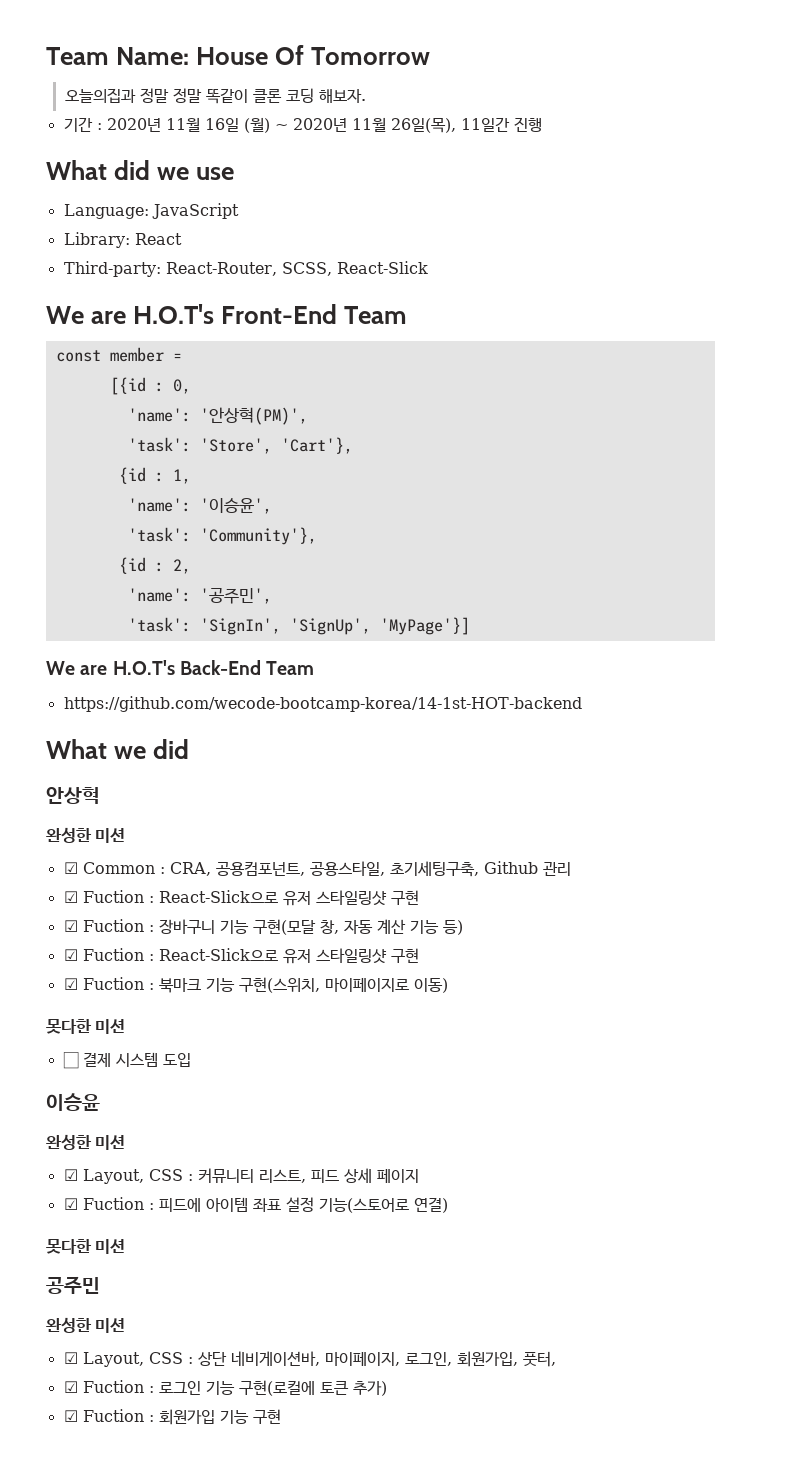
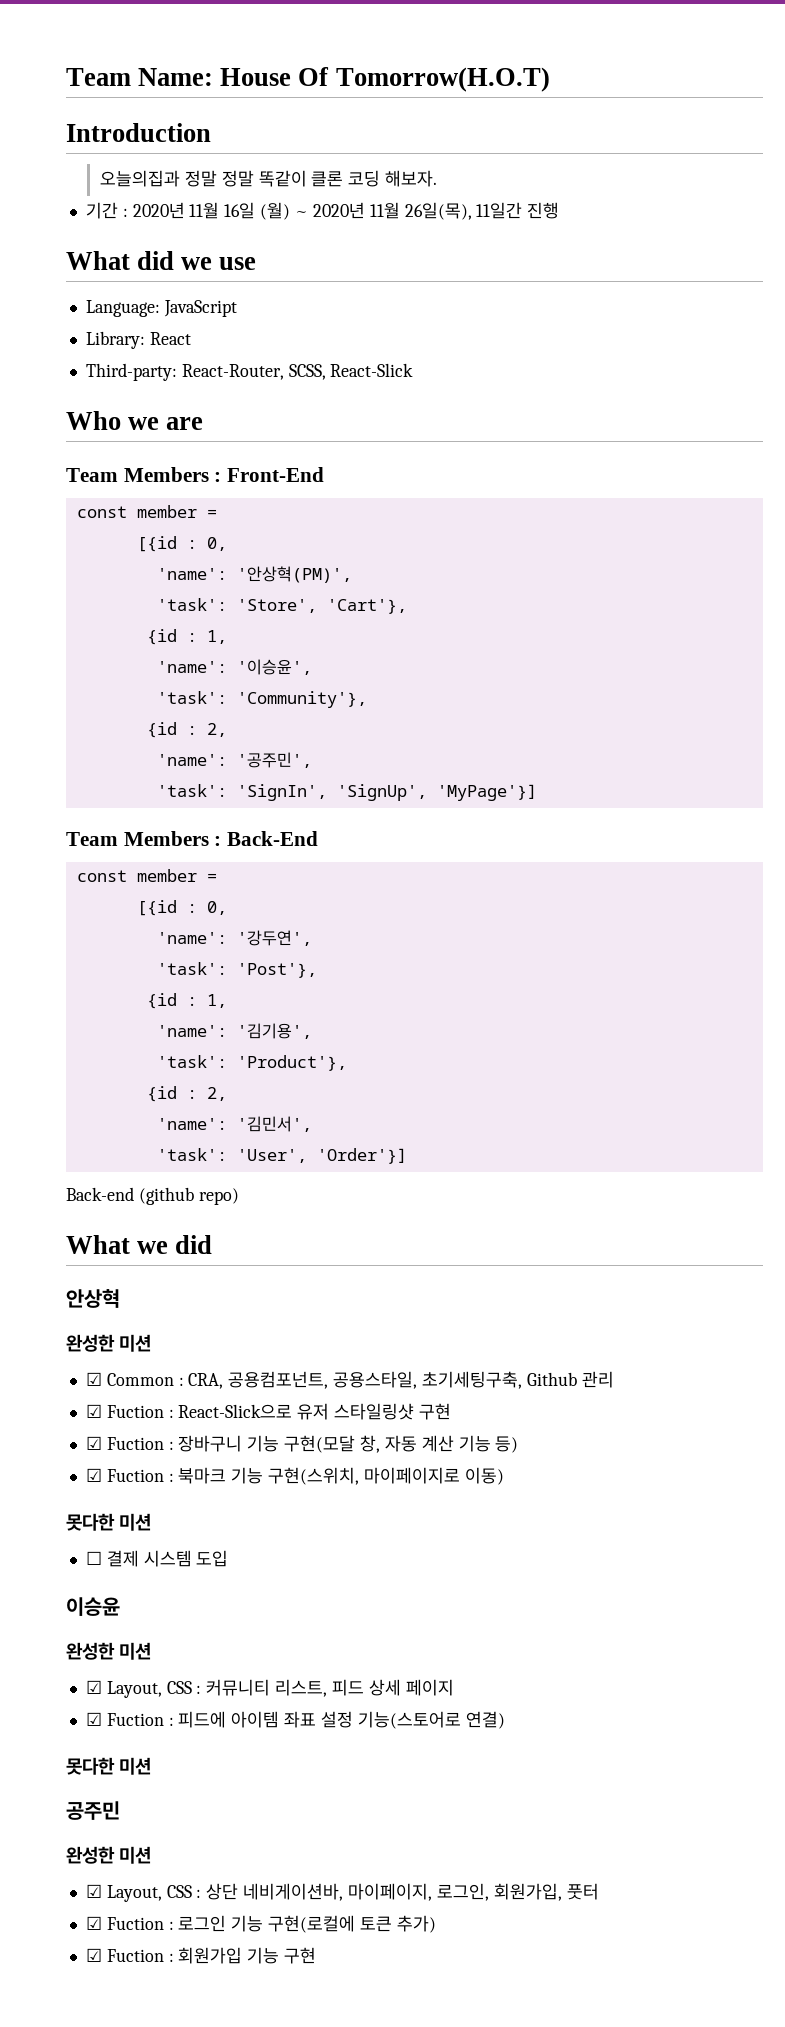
[311,47,431,65] Tomorrow -> [335,67,550,92] [66,123,211,142] Tomorrow(H.O.T) // Introduction
[46,304,215,324] We are H.O.T's -> [66,411,204,430] [66,467,222,482] Who we are // Team Members :
[344,306,408,324] Team -> (325, 474) none
[46,660,315,675] [63,696,582,712] We are H.O.T's Back-End Team // https://github.com/wecode-bootcamp-korea/14-1st-HOT-backend -> [66,831,319,846] [76,869,217,882] [136,900,227,916] [156,930,312,946] [156,962,317,978] [146,993,227,1009] [156,1023,312,1039] [156,1055,347,1071] [146,1086,227,1102] [156,1116,312,1132] [156,1148,407,1164] [66,1187,239,1205] Team Members : Back-End // const member = // [{id : 0, // 'name': '강두연', // 'task': 'Post'}, // {id : 1, // 'name': '김기용', // 'task': 'Product'}, // {id : 2, // 'name': '김민서', // 'task': 'User', 'Order'}] // Back-end (github repo)
[63,948,419,964] // ☑ Fuction : React-Slick으로 유저 스타일링샷 구현 -> (519, 1444) none
[522,1351,556,1367] 풋터, -> [566,1883,599,1900] 풋터

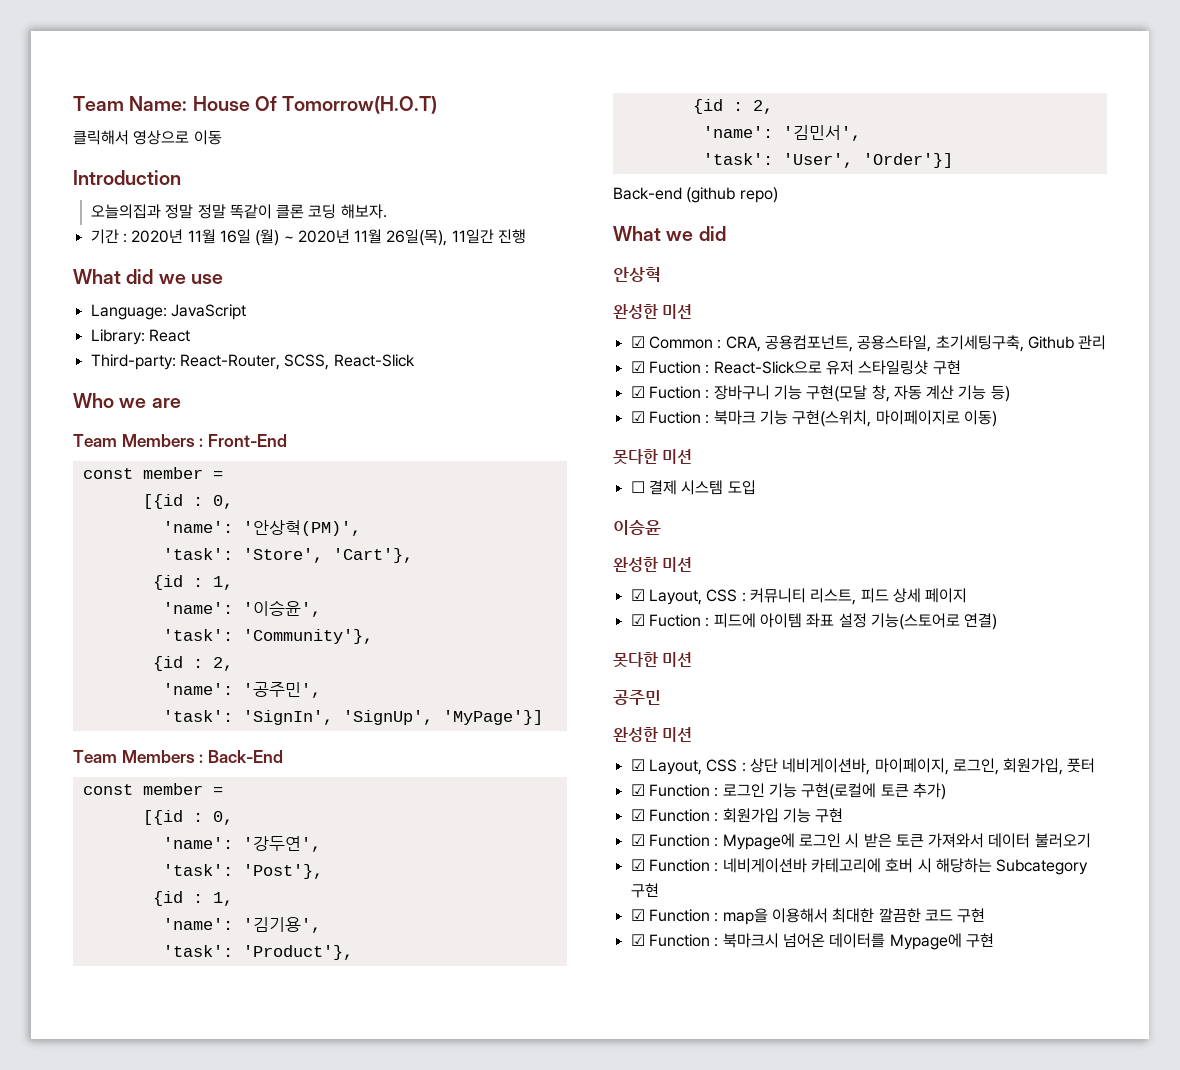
(550, 79) none -> [73,130,222,145] // 클릭해서 영상으로 이동
[106,1917,164,1930] Fuction -> [648,784,710,797] Function
[106,1949,164,1962] Fuction -> [648,809,710,822] Function
(317, 1955) none -> [630,833,1091,850] [630,858,1089,875] [630,883,659,898] [630,908,986,925] [630,933,994,950] // ☑ Function : Mypage에 로그인 시 받은 토큰 가져와서 데이터 불러오기 // ☑ Function : 네비게이션바 카테고리에 호버 시 해당하는 Subcategory 구현 // ☑ Function : map을 이용해서 최대한 깔끔한 코드 구현 // ☑ Function : 북마크시 넘어온 데이터를 Mypage에 구현

